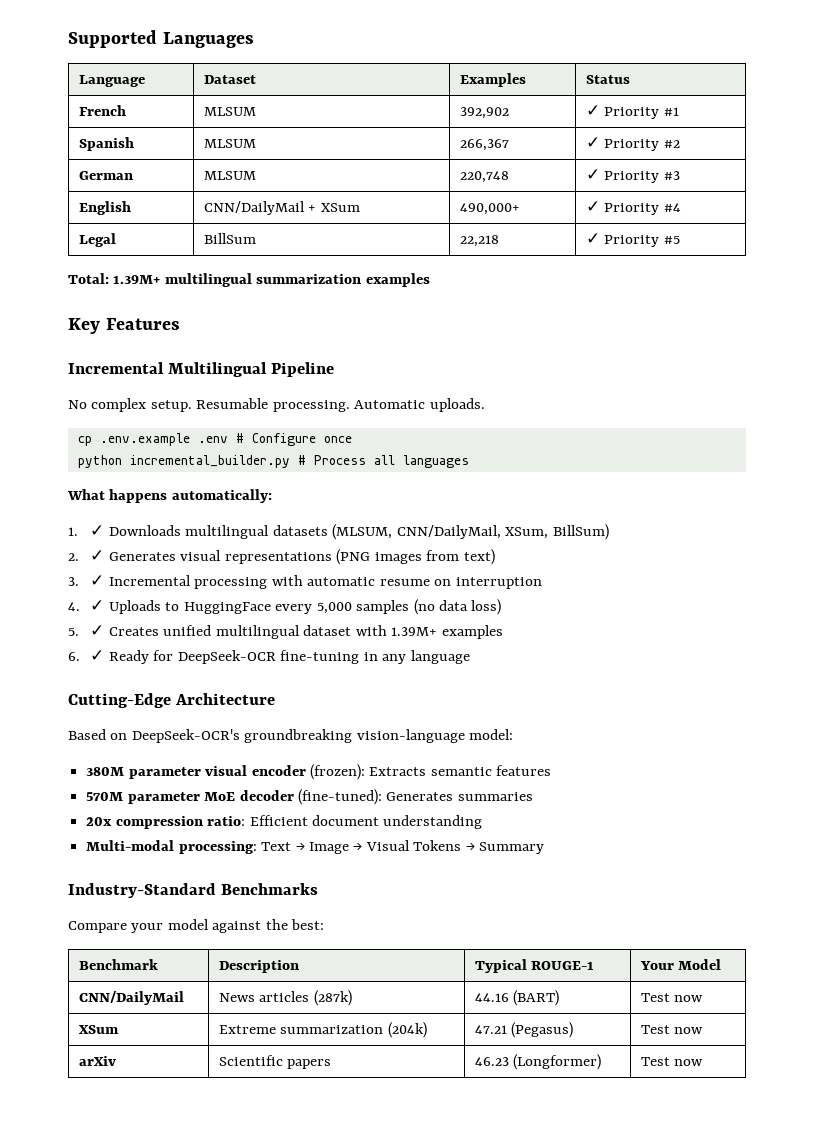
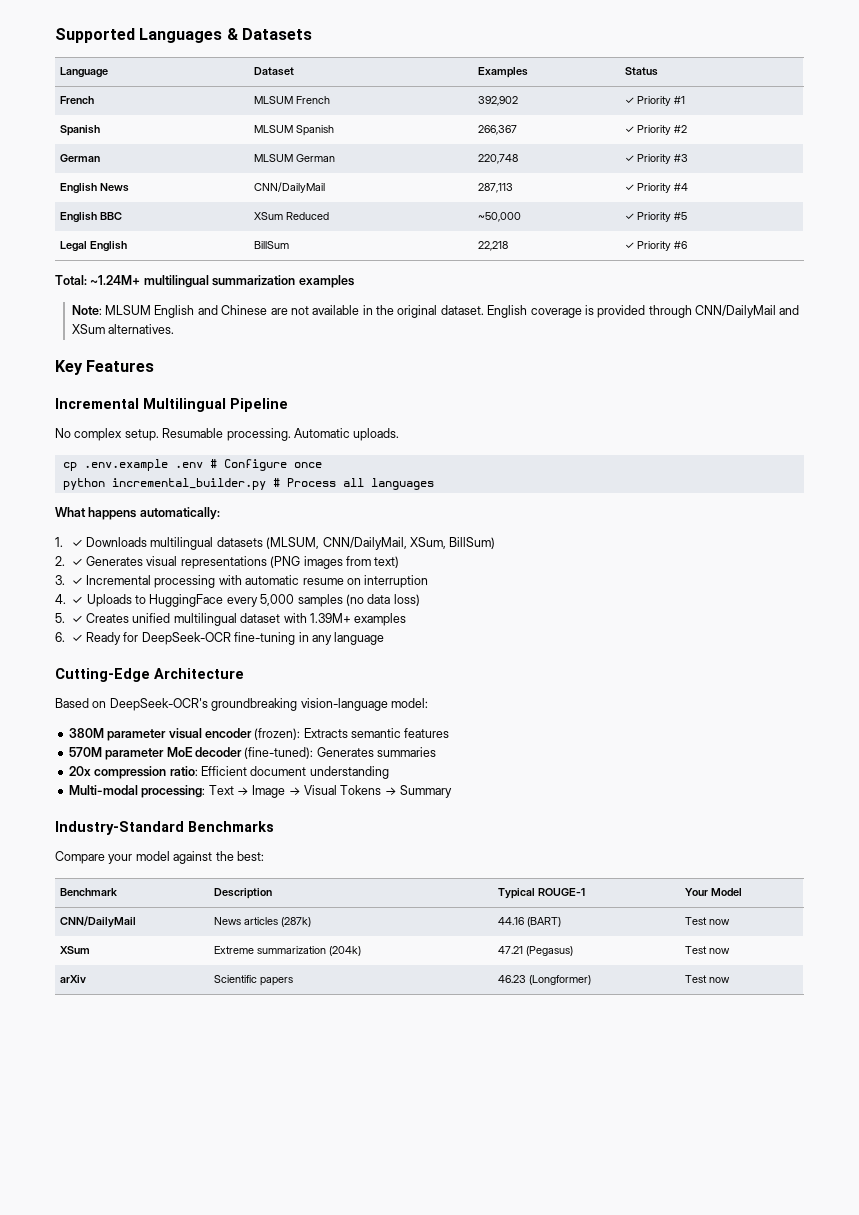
(254, 40) none -> [226,28,312,40] & Datasets
(256, 111) none -> [296,96,331,104] French
(256, 143) none -> [296,125,335,136] Spanish
(256, 175) none -> [296,154,336,162] German
[203,201,360,215] [459,203,520,215] | CNN/DailyMail + XSum | 490,000+ -> [100,183,130,192] [254,182,326,193] [478,183,514,193] News | CNN/DailyMail | 287,113
(681, 207) none -> [60,212,123,223] [254,212,330,220] [478,212,522,222] [625,212,688,222] // English BBC | XSum Reduced | ~50,000 | ✓ Priority #5
(116, 240) none -> [90,241,128,252] English
[663,236,680,244] #5 -> [674,241,688,249] #6
[113,275,161,284] 1.39M+ -> [90,275,141,285] ~1.24M+
(430, 280) none -> [71,305,800,318] [71,324,175,334] // Note: MLSUM English and Chinese are not available in the original dataset. English coverage is provided through CNN/DailyMail and XSum alternatives.

